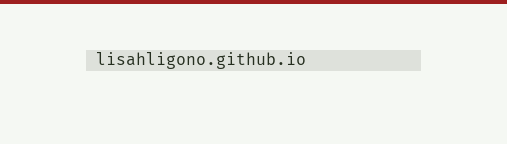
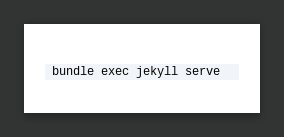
[96,52,307,69] lisahligono.github.io -> [51,66,220,78] bundle exec jekyll serve

